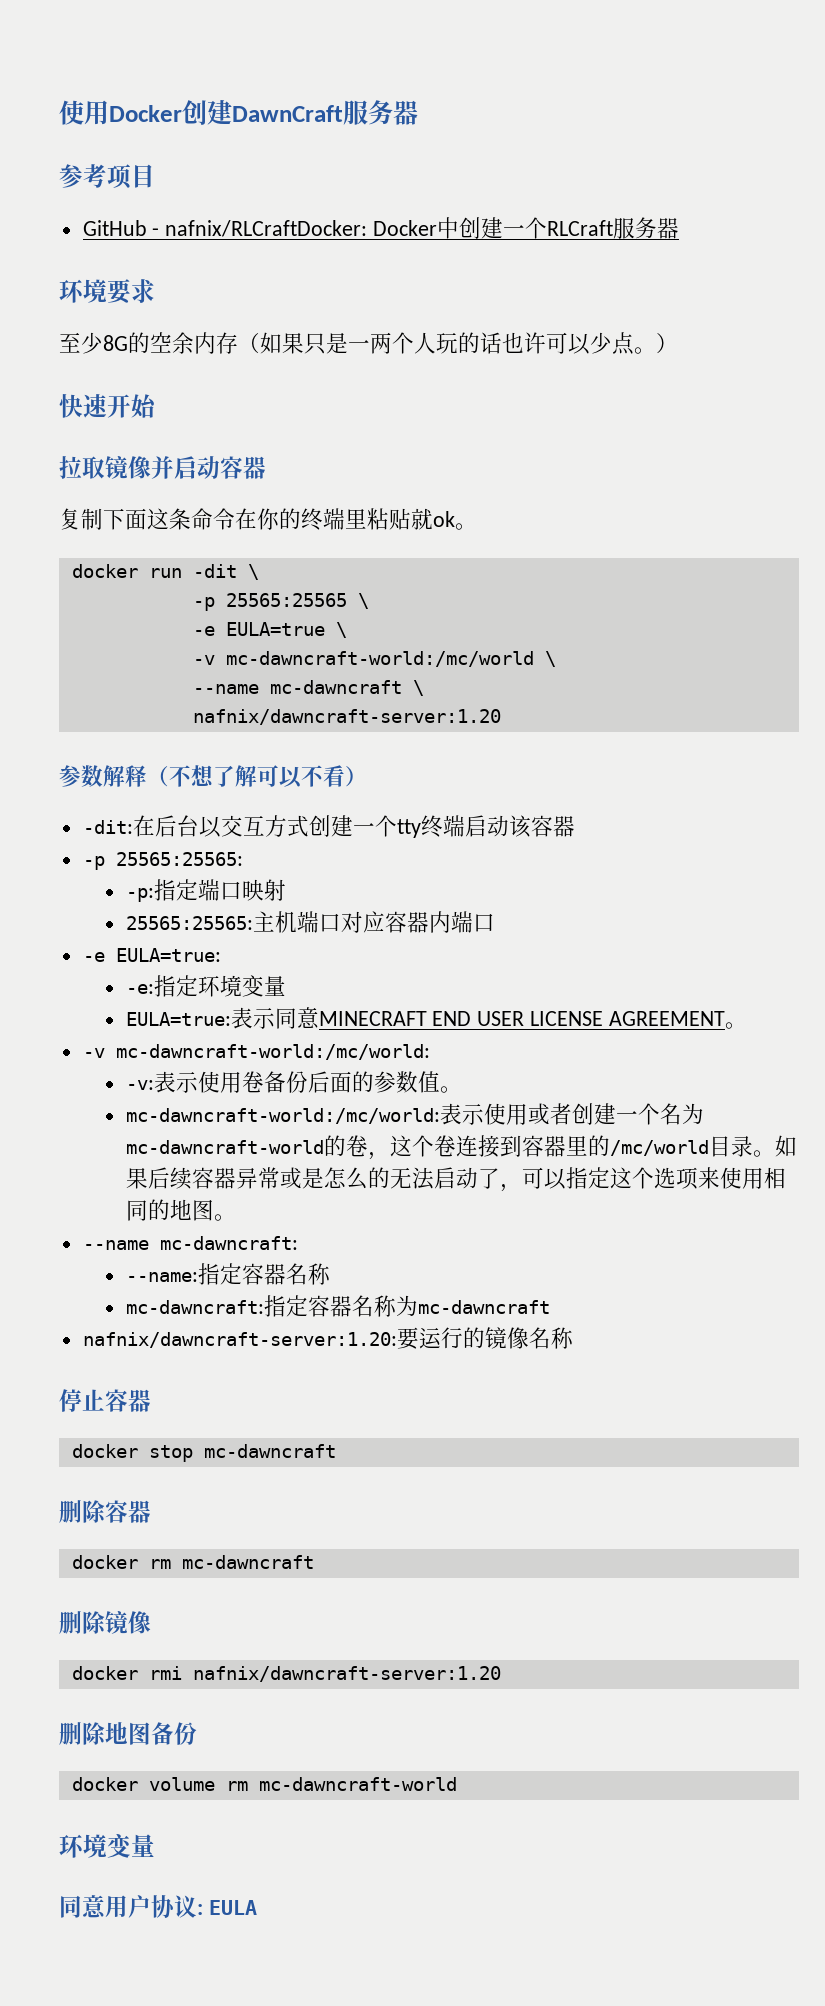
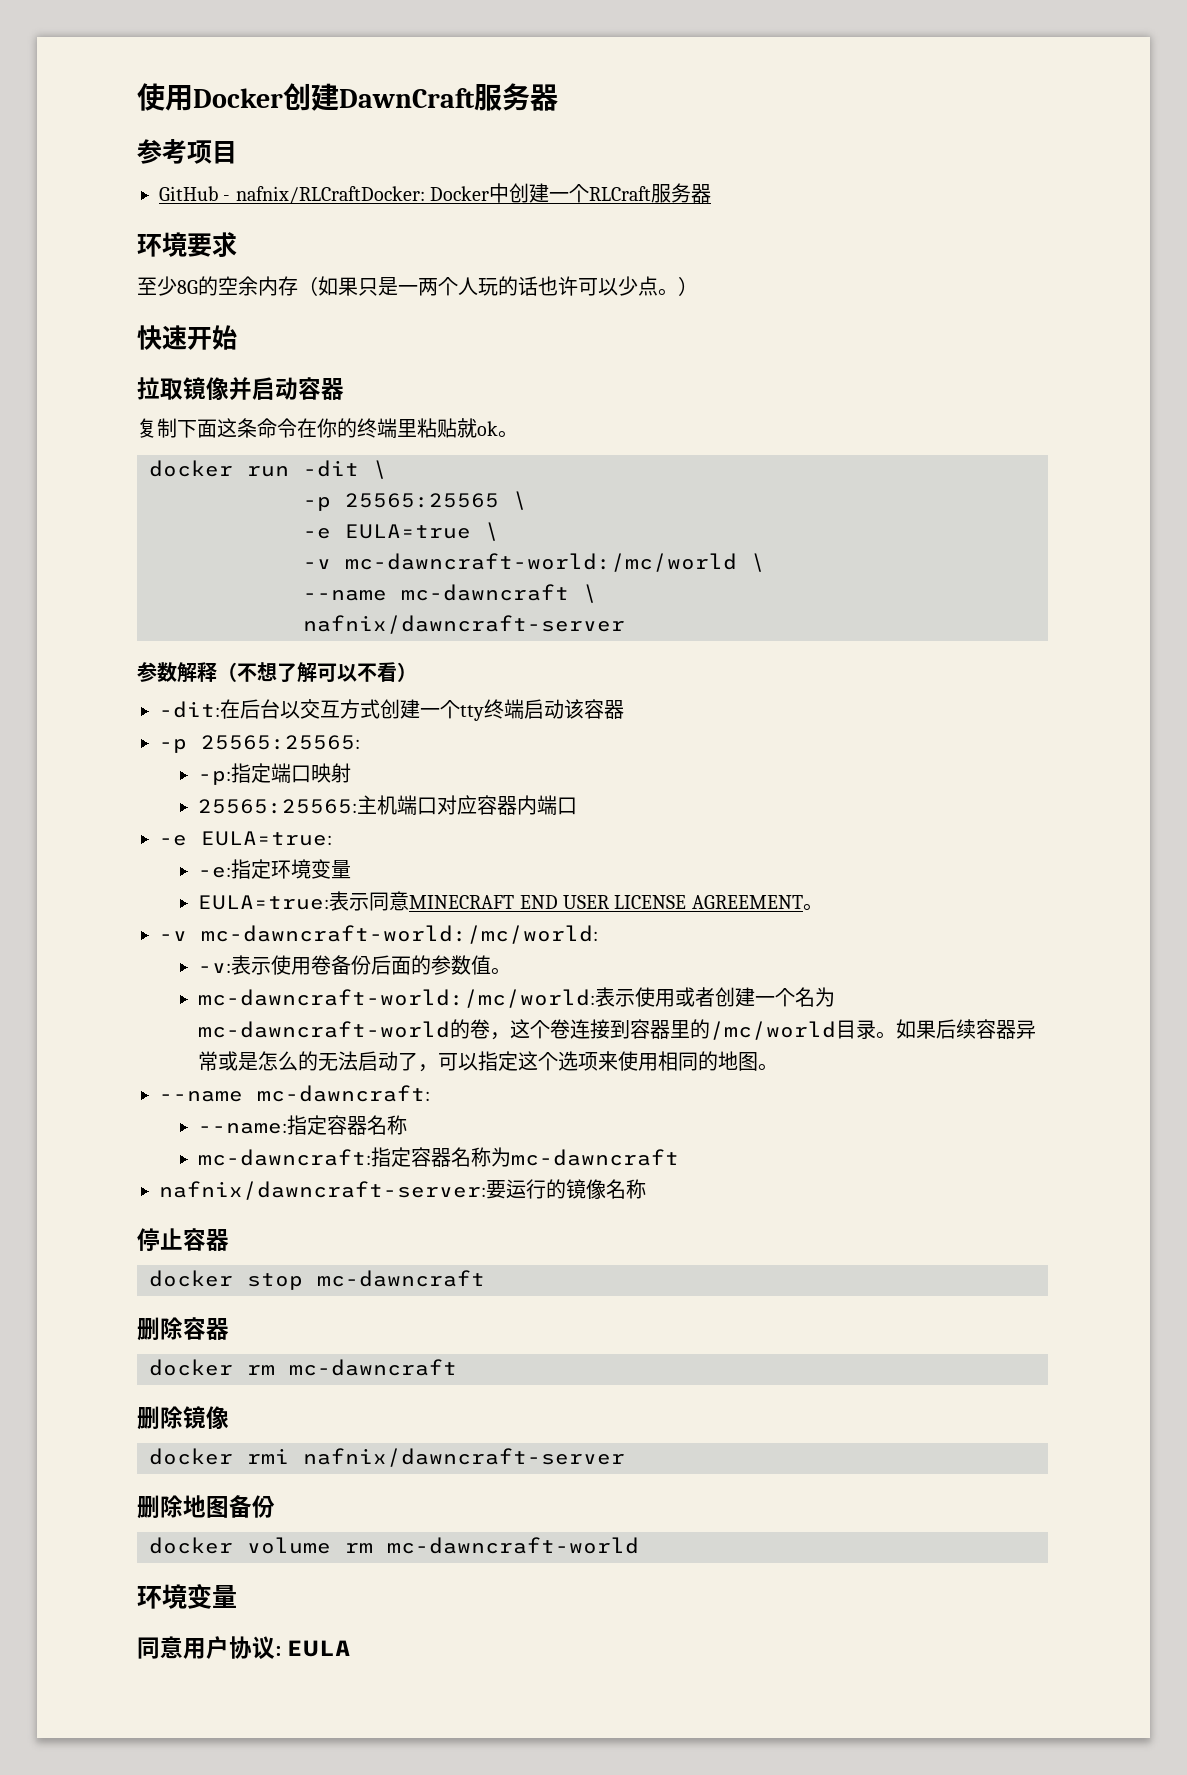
[192,709,501,725] nafnix/dawncraft-server:1.20 -> [303,615,625,634] nafnix/dawncraft-server
[82,1332,397,1348] nafnix/dawncraft-server:1.20: -> [159,1181,486,1200] nafnix/dawncraft-server:
[192,1666,501,1682] nafnix/dawncraft-server:1.20 -> [303,1448,625,1467] nafnix/dawncraft-server

